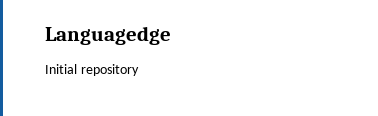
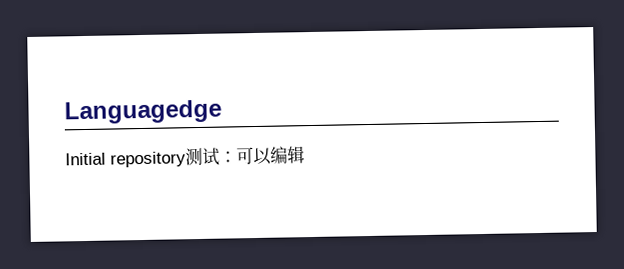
(139, 70) none -> [185,146,305,166] 测试：可以编辑

